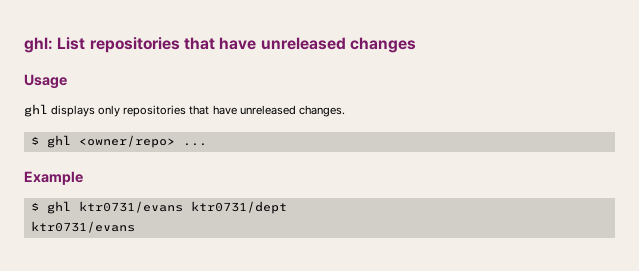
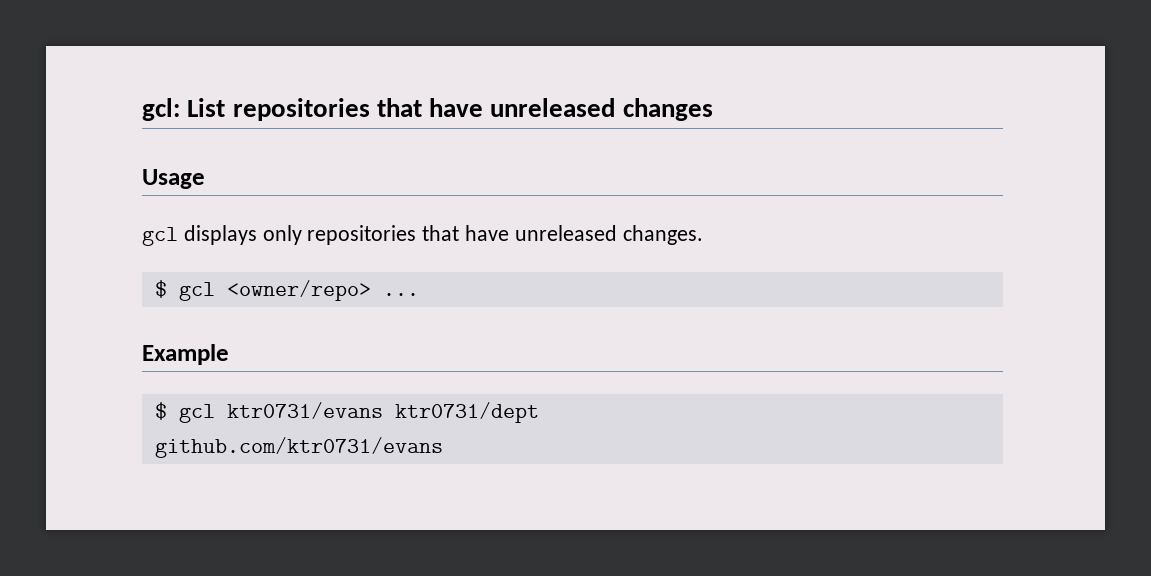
[24,37,53,53] ghl: -> [142,98,180,121] gcl:
[24,104,48,117] ghl -> [142,227,178,246] gcl
[46,135,71,148] ghl -> [178,282,215,301] gcl
[46,201,71,214] ghl -> [178,404,215,423] gcl
[30,221,135,233] ktr0731/evans -> [154,437,443,458] github.com/ktr0731/evans

